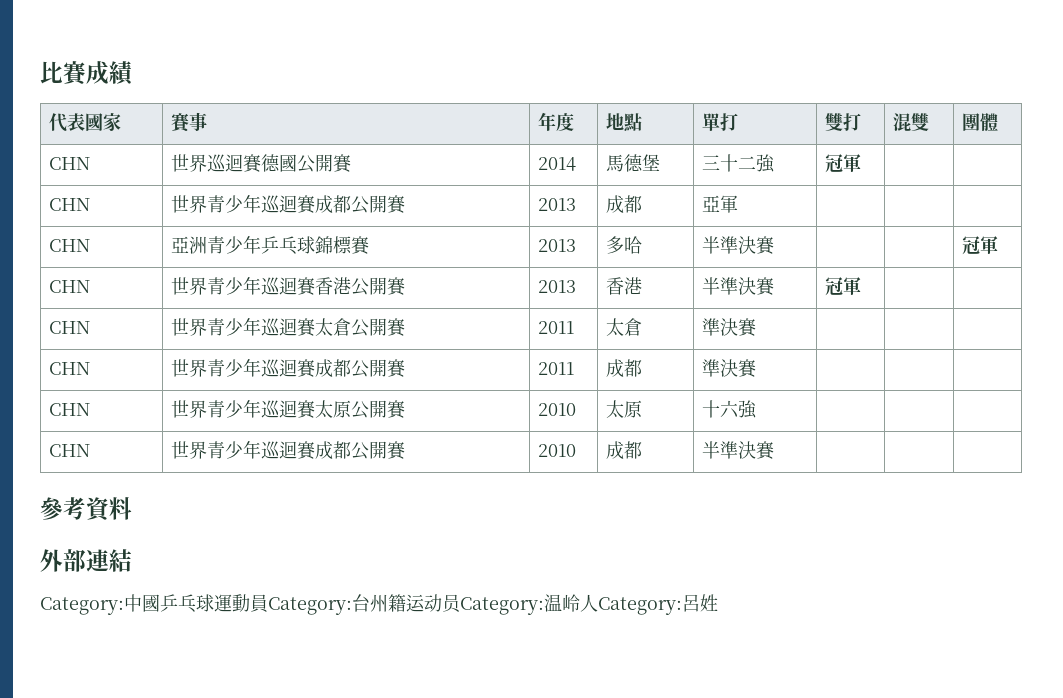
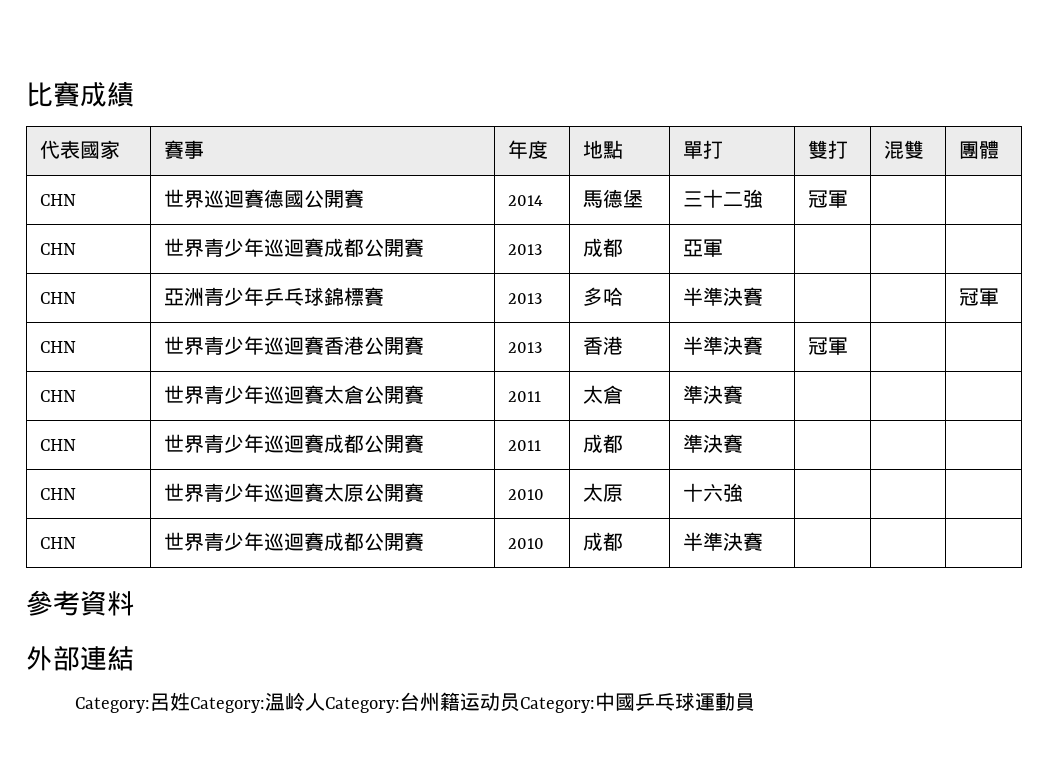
[124,594,718,615] 中國乒乓球運動員Category:台州籍运动员Category:温岭人Category:呂姓 -> [150,692,756,713] 呂姓Category:温岭人Category:台州籍运动员Category:中國乒乓球運動員

